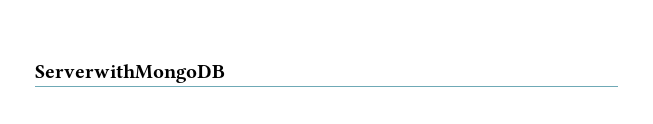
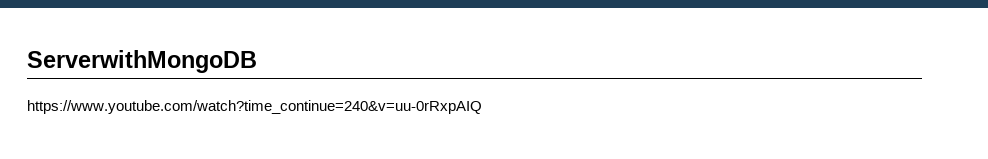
(225, 73) none -> [27,100,482,114] // https://www.youtube.com/watch?time_continue=240&v=uu-0rRxpAIQ

